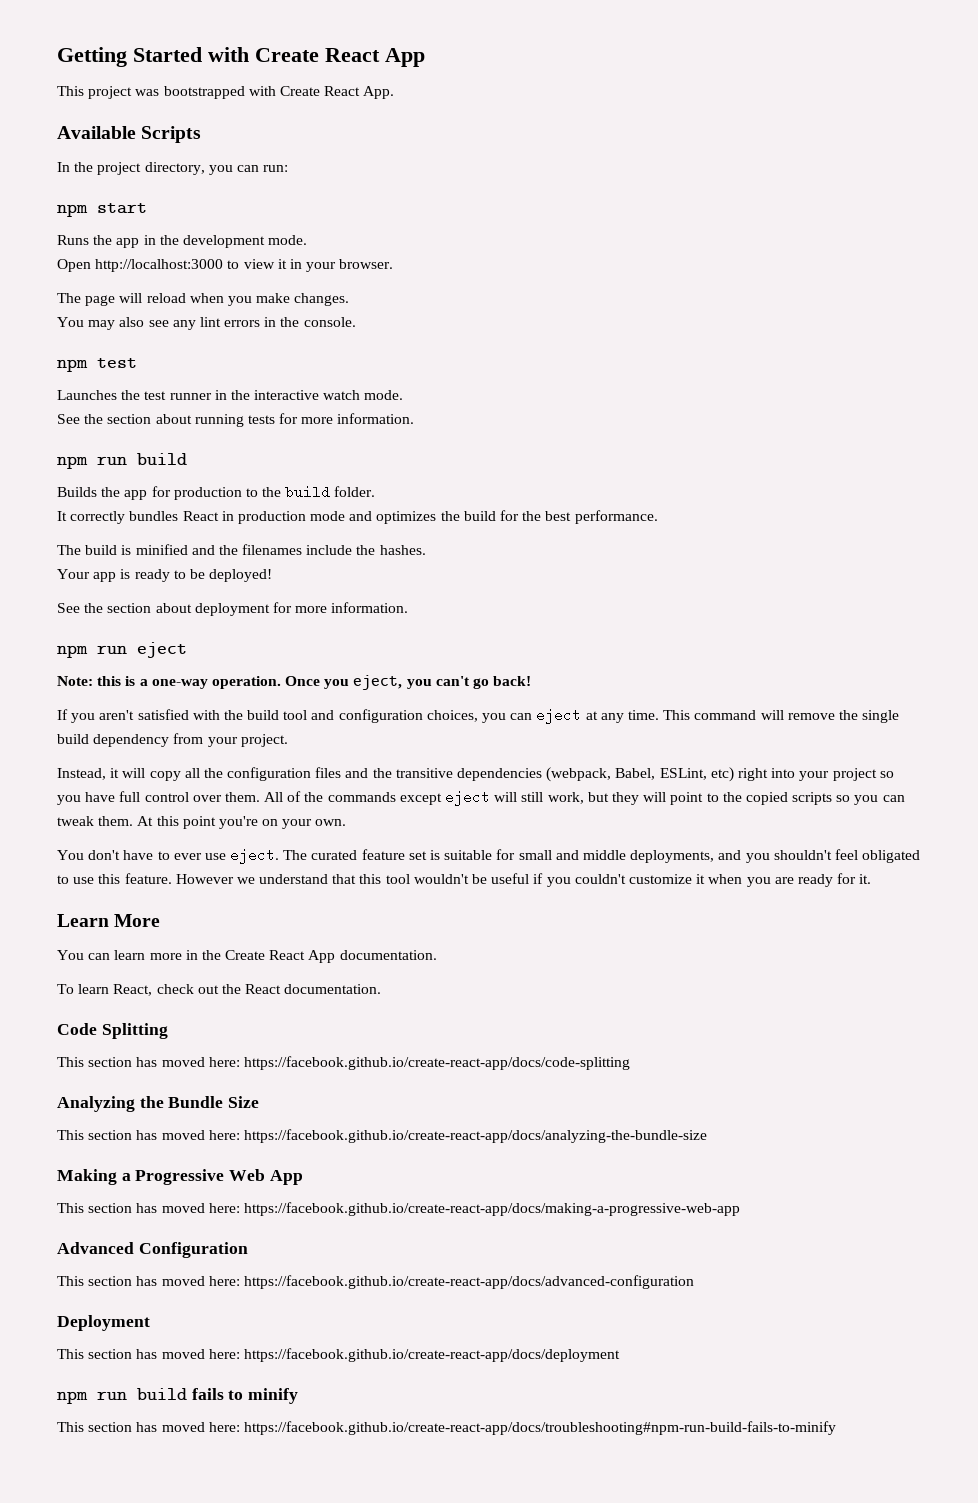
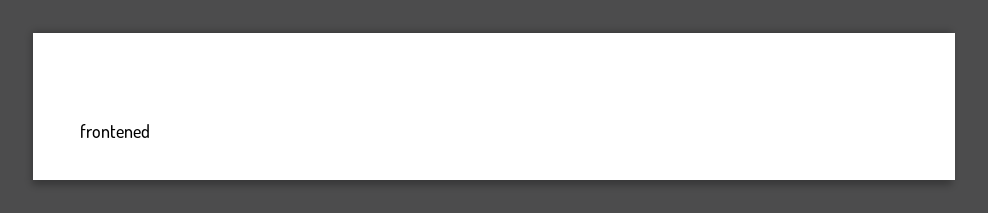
[57,47,425,67] [57,86,395,99] [57,126,202,143] [57,162,289,175] [57,203,147,217] [57,235,308,248] [57,259,394,272] [57,293,350,306] [57,317,356,330] [57,358,137,372] [57,390,404,400] [57,413,415,427] [57,453,187,469] [57,485,376,500] [57,510,658,524] [57,544,426,555] [57,569,273,582] [57,602,409,616] [57,642,187,658] [57,675,532,690] [57,708,900,724] [57,733,288,747] [57,767,894,782] [57,790,905,806] [57,816,347,829] [57,848,921,864] [57,873,872,887] [57,914,161,927] [57,950,437,963] [57,984,382,996] [57,1023,168,1039] [57,1056,630,1070] [57,1096,260,1112] [57,1129,707,1143] [57,1169,303,1185] [57,1202,740,1216] [57,1242,248,1258] [57,1275,694,1289] [57,1315,150,1331] [57,1348,620,1362] [57,1388,299,1404] [57,1421,836,1435] Getting Started with Create React App // This project was bootstrapped with Create React App. // Available Scripts // In the project directory, you can run: // npm start // Runs the app in the development mode. // Open http://localhost:3000 to view it in your browser. // The page will reload when you make changes. // You may also see any lint errors in the console. // npm test // Launches the test runner in the interactive watch mode. // See the section about running tests for more information. // npm run build // Builds the app for production to the build folder. // It correctly bundles React in production mode and optimizes the build for the best performance. // The build is minified and the filenames include the hashes. // Your app is ready to be deployed! // See the section about deployment for more information. // npm run eject // Note: this is a one-way operation. Once you eject, you can't go back! // If you aren't satisfied with the build tool and configuration choices, you can eject at any time. This command will remove the single build dependency from your project. // Instead, it will copy all the configuration files and the transitive dependencies (webpack, Babel, ESLint, etc) right into your project so you have full control over them. All of the commands except eject will still work, but they will point to the copied scripts so you can tweak them. At this point you're on your own. // You don't have to ever use eject. The curated feature set is suitable for small and middle deployments, and you shouldn't feel obligated to use this feature. However we understand that this tool wouldn't be useful if you couldn't customize it when you are ready for it. // Learn More // You can learn more in the Create React App documentation. // To learn React, check out the React documentation. // Code Splitting // This section has moved here: https://facebook.github.io/create-react-app/docs/code-splitting // Analyzing the Bundle Size // This section has moved here: https://facebook.github.io/create-react-app/docs/analyzing-the-bundle-size // Making a Progressive Web App // This section has moved here: https://facebook.github.io/create-react-app/docs/making-a-progressive-web-app // Advanced Configuration // This section has moved here: https://facebook.github.io/create-react-app/docs/advanced-configuration // Deployment // This section has moved here: https://facebook.github.io/create-react-app/docs/deployment // npm run build fails to minify // This section has moved here: https://facebook.github.io/create-react-app/docs/troubleshooting#npm-run-build-fails-to-minify -> [80,124,150,138] frontened

